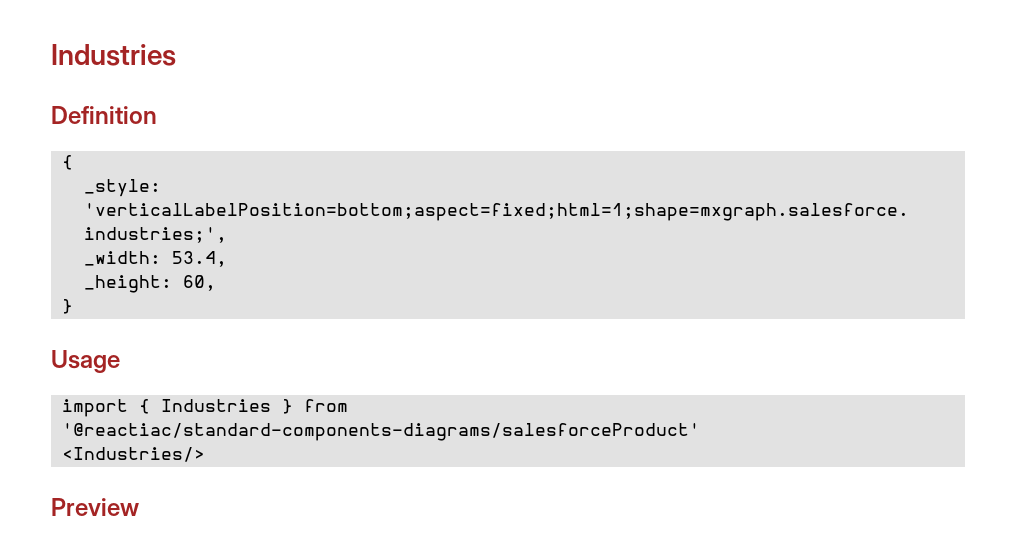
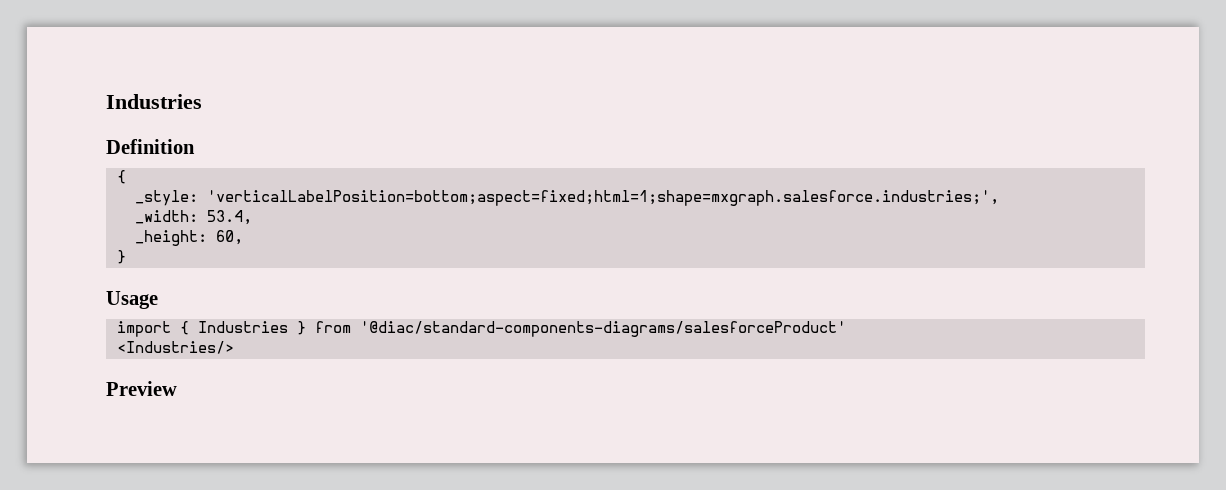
[61,423,700,441] '@reactiac/standard-components-diagrams/salesforceProduct' -> [359,321,846,337] '@diac/standard-components-diagrams/salesforceProduct'

